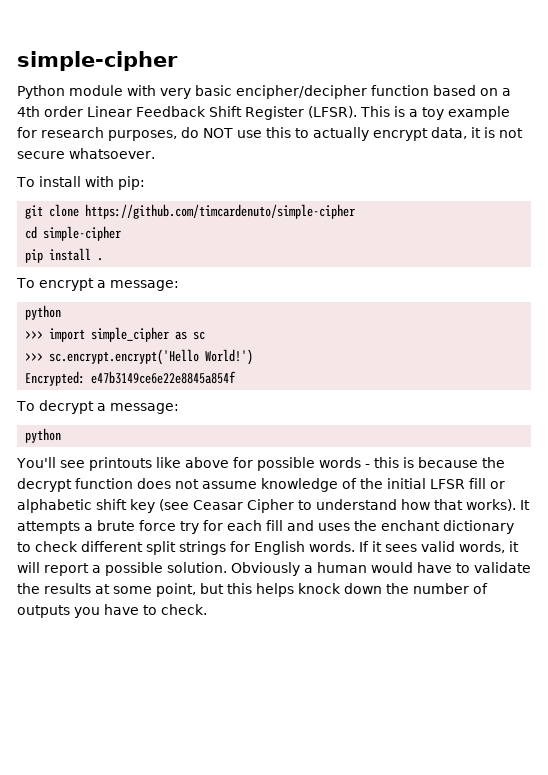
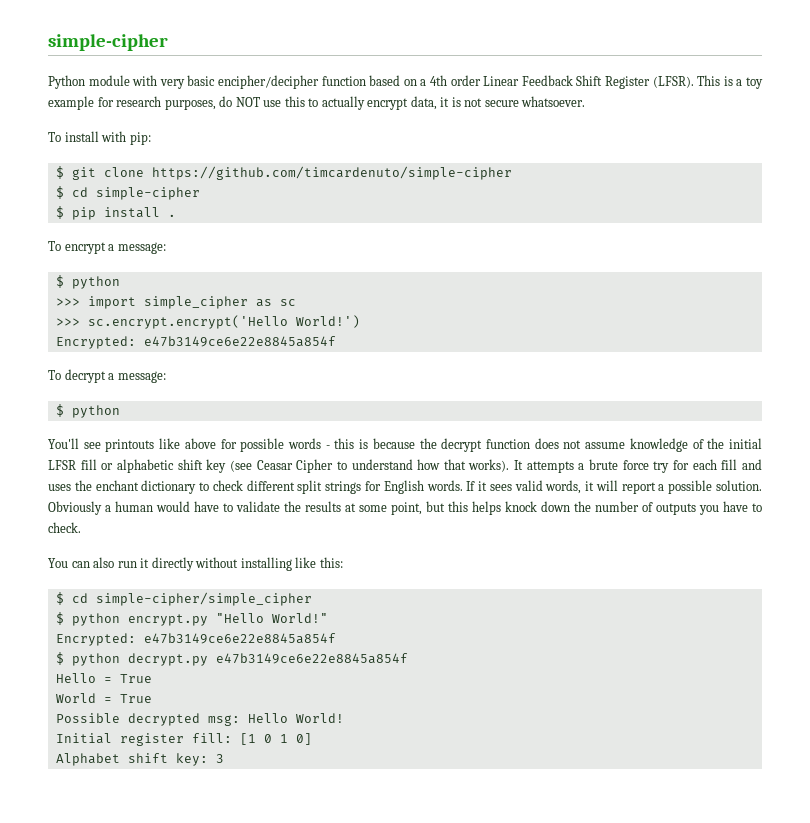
(145, 183) none -> [55,166,64,179] $
(356, 211) none -> [55,186,64,199] $
(122, 233) none -> [55,206,64,219] $
(179, 285) none -> [55,275,64,288] $
(179, 408) none -> [55,404,64,417] $
(207, 609) none -> [48,557,343,571] [55,592,312,606] [55,612,328,626] [55,633,336,646] [55,652,408,666] [55,673,152,683] [55,693,152,703] [55,713,344,726] [55,733,312,746] [55,753,224,766] // You can also run it directly without installing like this: // $ cd simple-cipher/simple_cipher // $ python encrypt.py "Hello World!" // Encrypted: e47b3149ce6e22e8845a854f // $ python decrypt.py e47b3149ce6e22e8845a854f // Hello = True // World = True // Possible decrypted msg: Hello World! // Initial register fill: [1 0 1 0] // Alphabet shift key: 3

